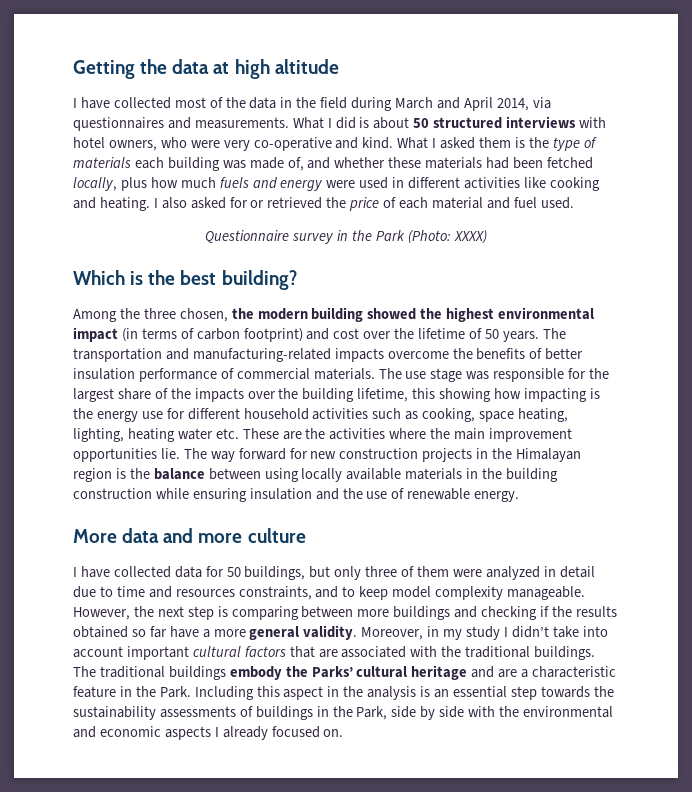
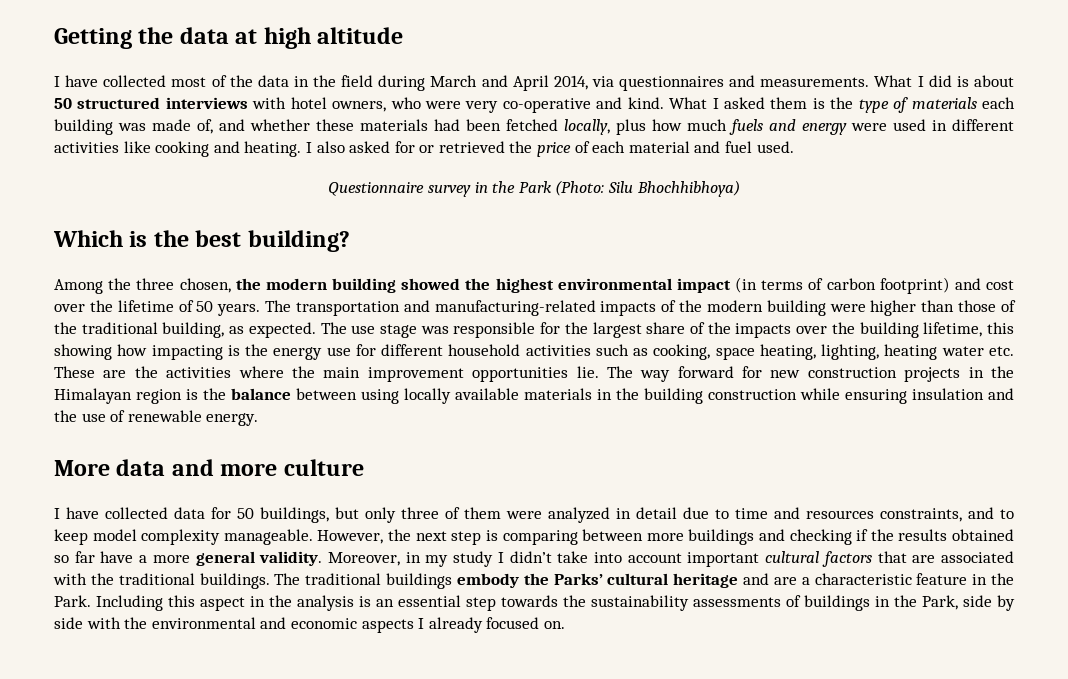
[453,230,487,244] XXXX) -> [607,180,740,197] Silu Bhochhibhoya)
[387,348,584,360] [73,368,375,382] overcome the benefits of better insulation performance of commercial materials. -> [661,300,1017,316] [54,322,316,338] of the modern building were higher than those of the traditional building, as expected.

